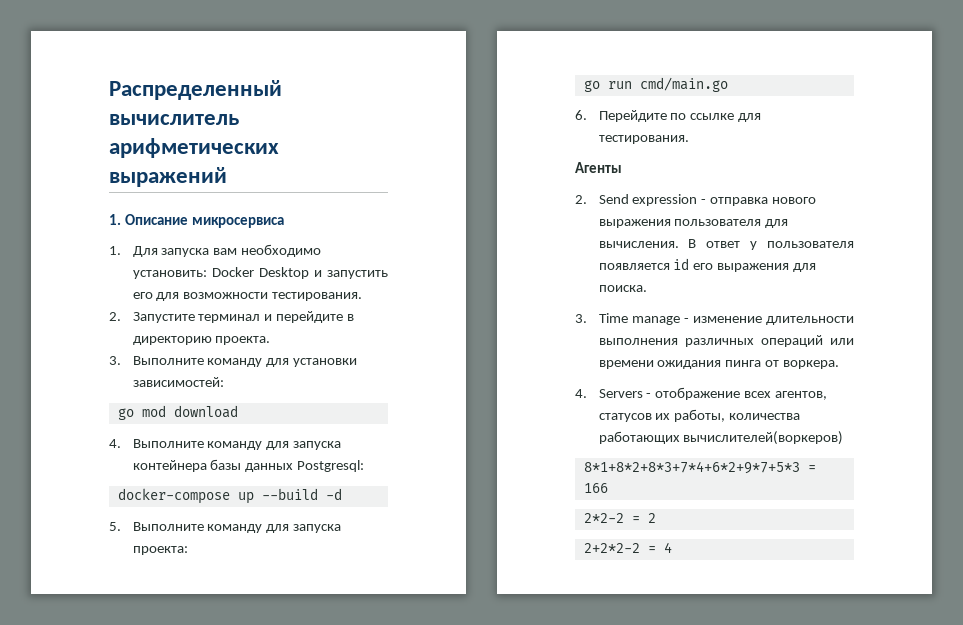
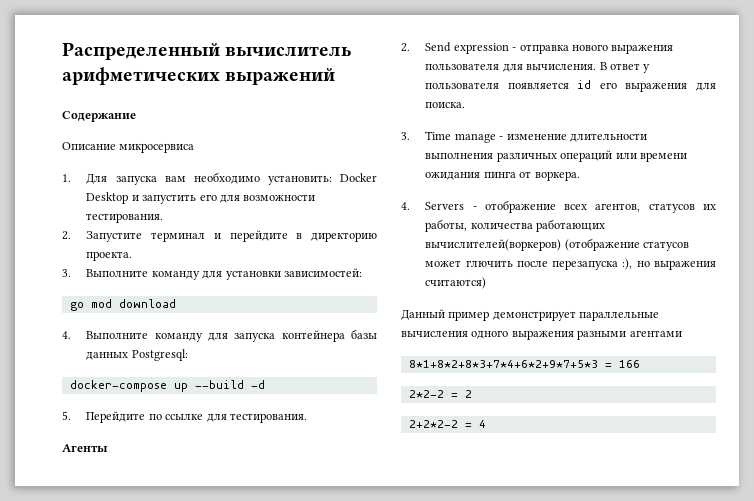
[109,214,121,225] 1. -> [62,111,136,122] Содержание //
[132,522,342,533] [132,546,188,555] [583,77,728,92] [575,110,587,120] Выполните команду для запуска проекта: // go run cmd/main.go // 6. -> (71, 415) none
(844, 438) none -> [564,238,690,251] [425,258,716,270] [425,277,487,289] [401,309,660,321] [401,330,682,340] (отображение статусов может глючить после перезапуска :), но выражения считаются) // Данный пример демонстрирует параллельные вычисления одного выражения разными агентами

